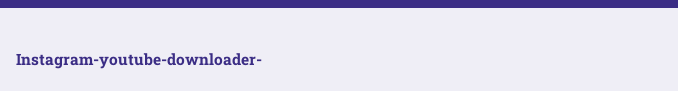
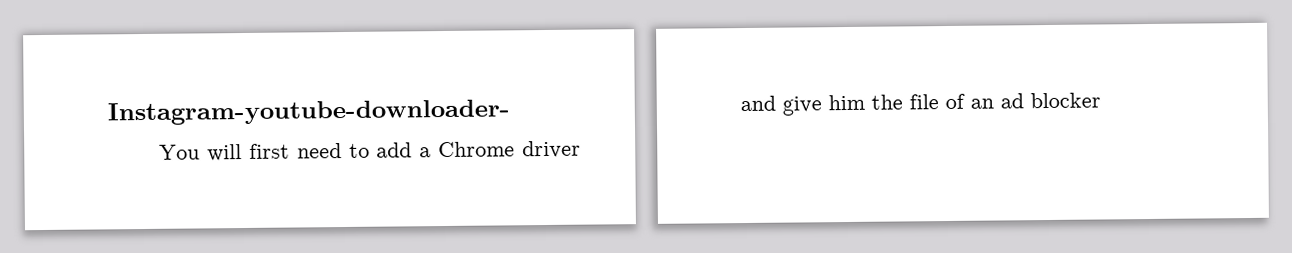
(262, 61) none -> [159,140,581,162] [740,92,1101,116] // You will first need to add a Chrome driver and give him the file of an ad blocker

